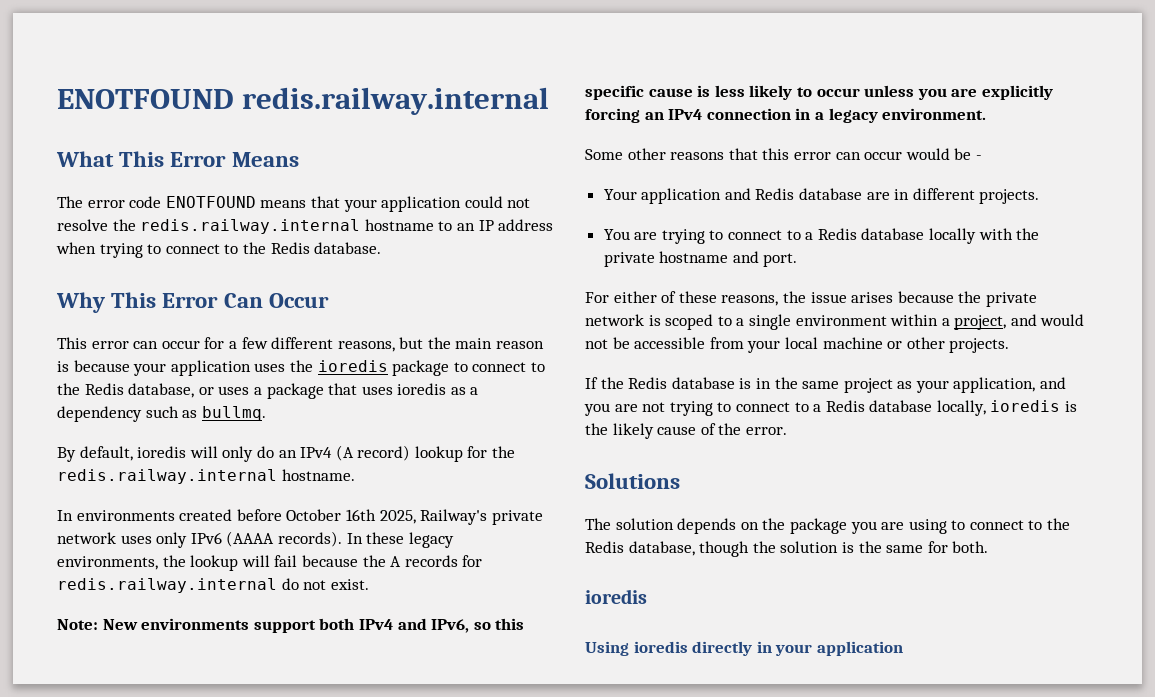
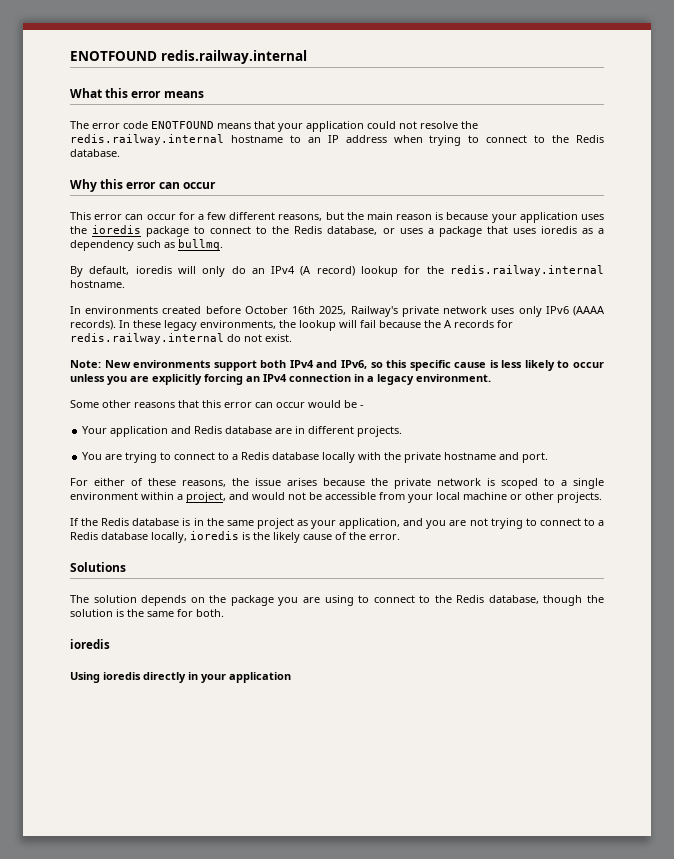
[119,151,299,167] This Error Means -> [105,88,204,98] this error means
[111,292,329,308] This Error Can Occur -> [100,179,216,189] this error can occur

